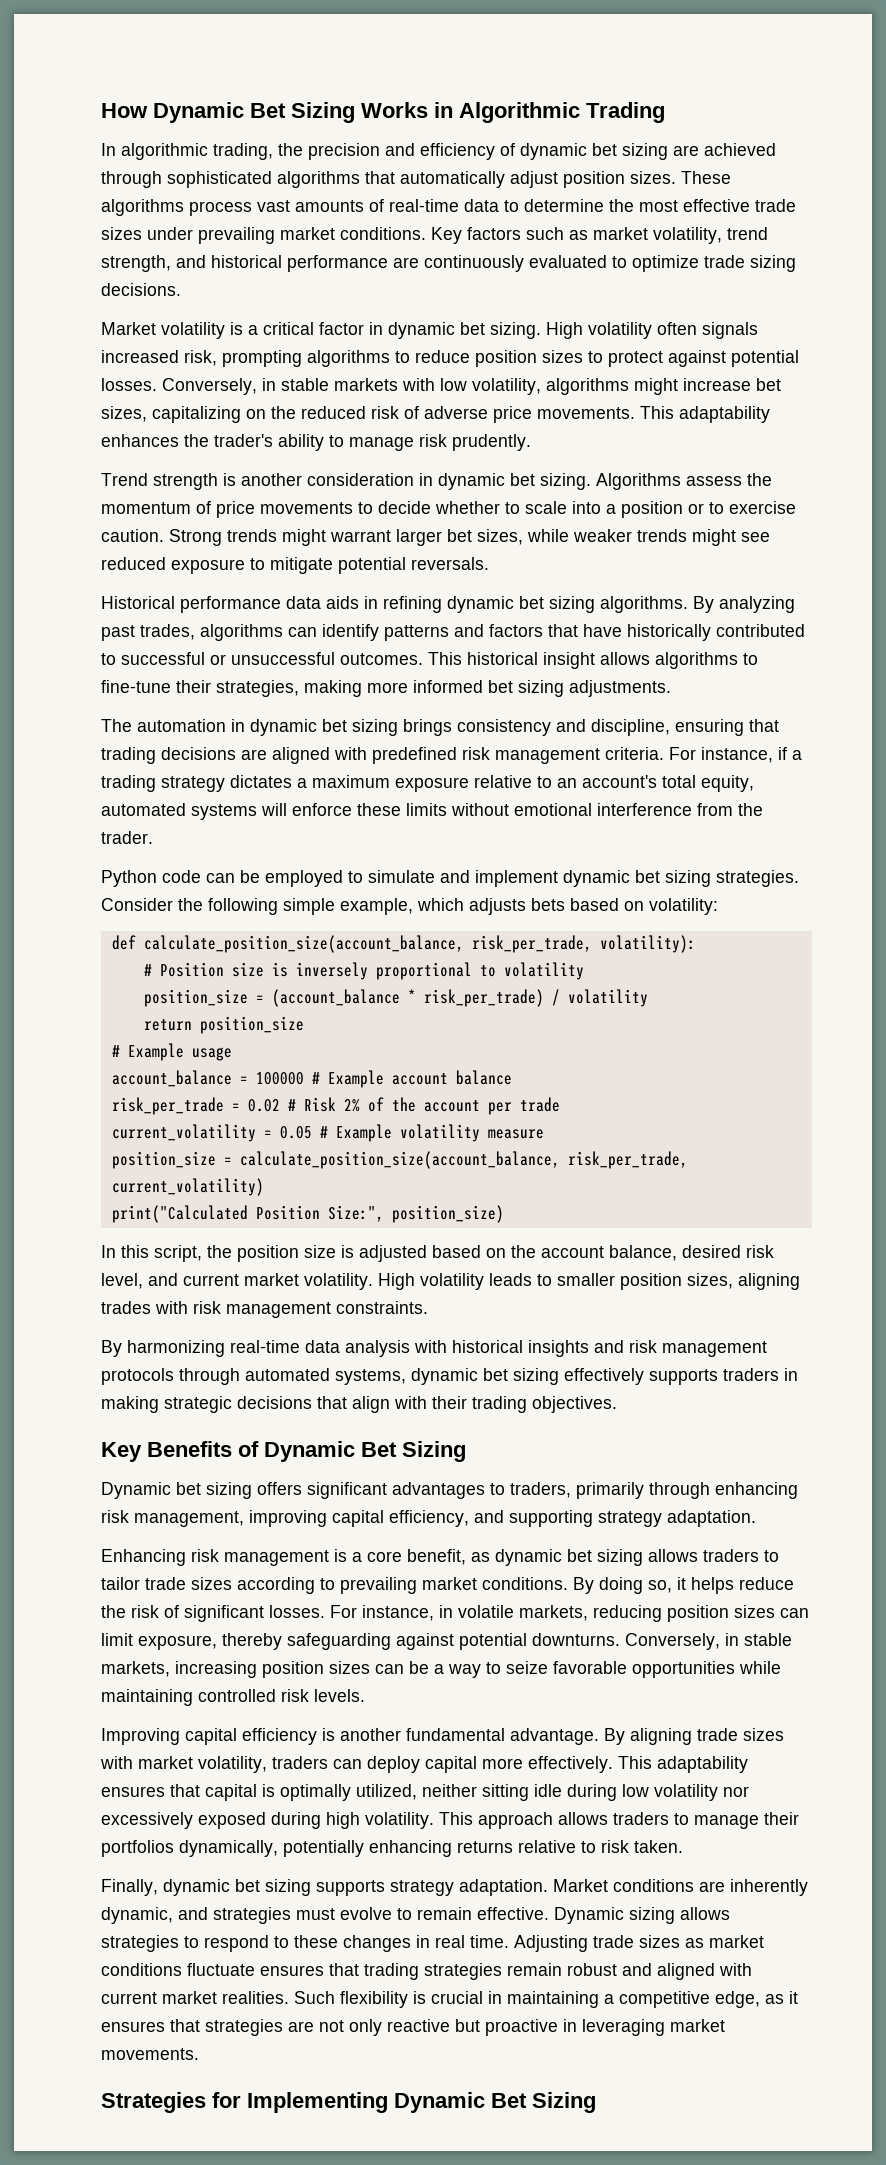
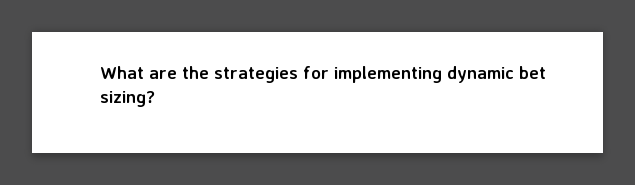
[101,102,665,123] [101,143,776,160] [101,171,731,188] [101,199,796,216] [101,227,768,244] [101,255,796,272] [101,283,181,296] [101,322,758,339] [101,350,799,367] [101,378,781,395] [101,406,770,423] [101,434,531,451] [101,473,772,490] [101,501,796,518] [101,529,770,546] [101,557,489,574] [101,596,795,613] [101,624,805,641] [101,652,758,669] [101,680,671,697] [101,719,779,736] [101,747,802,764] [101,775,754,792] [101,803,763,820] [101,831,153,844] [101,870,799,887] [101,898,718,915] [111,935,696,953] [143,962,584,980] [143,989,648,1007] [143,1016,304,1034] [111,1043,232,1061] [111,1070,512,1088] [111,1097,560,1115] [111,1124,544,1142] [111,1151,688,1169] [111,1178,264,1196] [111,1205,504,1223] [101,1245,774,1262] [101,1273,800,1290] [101,1301,428,1318] [101,1340,767,1357] [101,1368,798,1385] [101,1396,617,1413] [101,1441,466,1462] [101,1482,798,1499] [101,1510,756,1527] [101,1549,779,1566] [101,1577,794,1594] [101,1605,809,1622] [101,1633,792,1650] [101,1661,781,1678] [101,1689,365,1706] [101,1728,784,1745] [100,1756,748,1773] [101,1784,749,1801] [101,1812,799,1829] [101,1840,683,1857] [101,1879,808,1896] [101,1907,730,1924] [101,1935,764,1952] [101,1963,752,1980] [101,1991,798,2008] [101,2019,725,2036] [101,2048,199,2060] [101,2092,596,2113] How Dynamic Bet Sizing Works in Algorithmic Trading // In algorithmic trading, the precision and efficiency of dynamic bet sizing are achieved through sophisticated algorithms that automatically adjust position sizes. These algorithms process vast amounts of real-time data to determine the most effective trade sizes under prevailing market conditions. Key factors such as market volatility, trend strength, and historical performance are continuously evaluated to optimize trade sizing decisions. // Market volatility is a critical factor in dynamic bet sizing. High volatility often signals increased risk, prompting algorithms to reduce position sizes to protect against potential losses. Conversely, in stable markets with low volatility, algorithms might increase bet sizes, capitalizing on the reduced risk of adverse price movements. This adaptability enhances the trader's ability to manage risk prudently. // Trend strength is another consideration in dynamic bet sizing. Algorithms assess the momentum of price movements to decide whether to scale into a position or to exercise caution. Strong trends might warrant larger bet sizes, while weaker trends might see reduced exposure to mitigate potential reversals. // Historical performance data aids in refining dynamic bet sizing algorithms. By analyzing past trades, algorithms can identify patterns and factors that have historically contributed to successful or unsuccessful outcomes. This historical insight allows algorithms to fine-tune their strategies, making more informed bet sizing adjustments. // The automation in dynamic bet sizing brings consistency and discipline, ensuring that trading decisions are aligned with predefined risk management criteria. For instance, if a trading strategy dictates a maximum exposure relative to an account's total equity, automated systems will enforce these limits without emotional interference from the trader. // Python code can be employed to simulate and implement dynamic bet sizing strategies. Consider the following simple example, which adjusts bets based on volatility: // def calculate_position_size(account_balance, risk_per_trade, volatility): // # Position size is inversely proportional to volatility // position_size = (account_balance * risk_per_trade) / volatility // return position_size // # Example usage // account_balance = 100000 # Example account balance // risk_per_trade = 0.02 # Risk 2% of the account per trade // current_volatility = 0.05 # Example volatility measure // position_size = calculate_position_size(account_balance, risk_per_trade, current_volatility) // print("Calculated Position Size:", position_size) // In this script, the position size is adjusted based on the account balance, desired risk level, and current market volatility. High volatility leads to smaller position sizes, aligning trades with risk management constraints. // By harmonizing real-time data analysis with historical insights and risk management protocols through automated systems, dynamic bet sizing effectively supports traders in making strategic decisions that align with their trading objectives. // Key Benefits of Dynamic Bet Sizing // Dynamic bet sizing offers significant advantages to traders, primarily through enhancing risk management, improving capital efficiency, and supporting strategy adaptation. // Enhancing risk management is a core benefit, as dynamic bet sizing allows traders to tailor trade sizes according to prevailing market conditions. By doing so, it helps reduce the risk of significant losses. For instance, in volatile markets, reducing position sizes can limit exposure, thereby safeguarding against potential downturns. Conversely, in stable markets, increasing position sizes can be a way to seize favorable opportunities while maintaining controlled risk levels. // Improving capital efficiency is another fundamental advantage. By aligning trade sizes with market volatility, traders can deploy capital more effectively. This adaptability ensures that capital is optimally utilized, neither sitting idle during low volatility nor excessively exposed during high volatility. This approach allows traders to manage their portfolios dynamically, potentially enhancing returns relative to risk taken. // Finally, dynamic bet sizing supports strategy adaptation. Market conditions are inherently dynamic, and strategies must evolve to remain effective. Dynamic sizing allows strategies to respond to these changes in real time. Adjusting trade sizes as market conditions fluctuate ensures that trading strategies remain robust and aligned with current market realities. Such flexibility is crucial in maintaining a competitive edge, as it ensures that strategies are not only reactive but proactive in leveraging market movements. // Strategies for Implementing Dynamic Bet Sizing -> [100,66,546,83] [100,91,155,107] What are the strategies for implementing dynamic bet sizing?

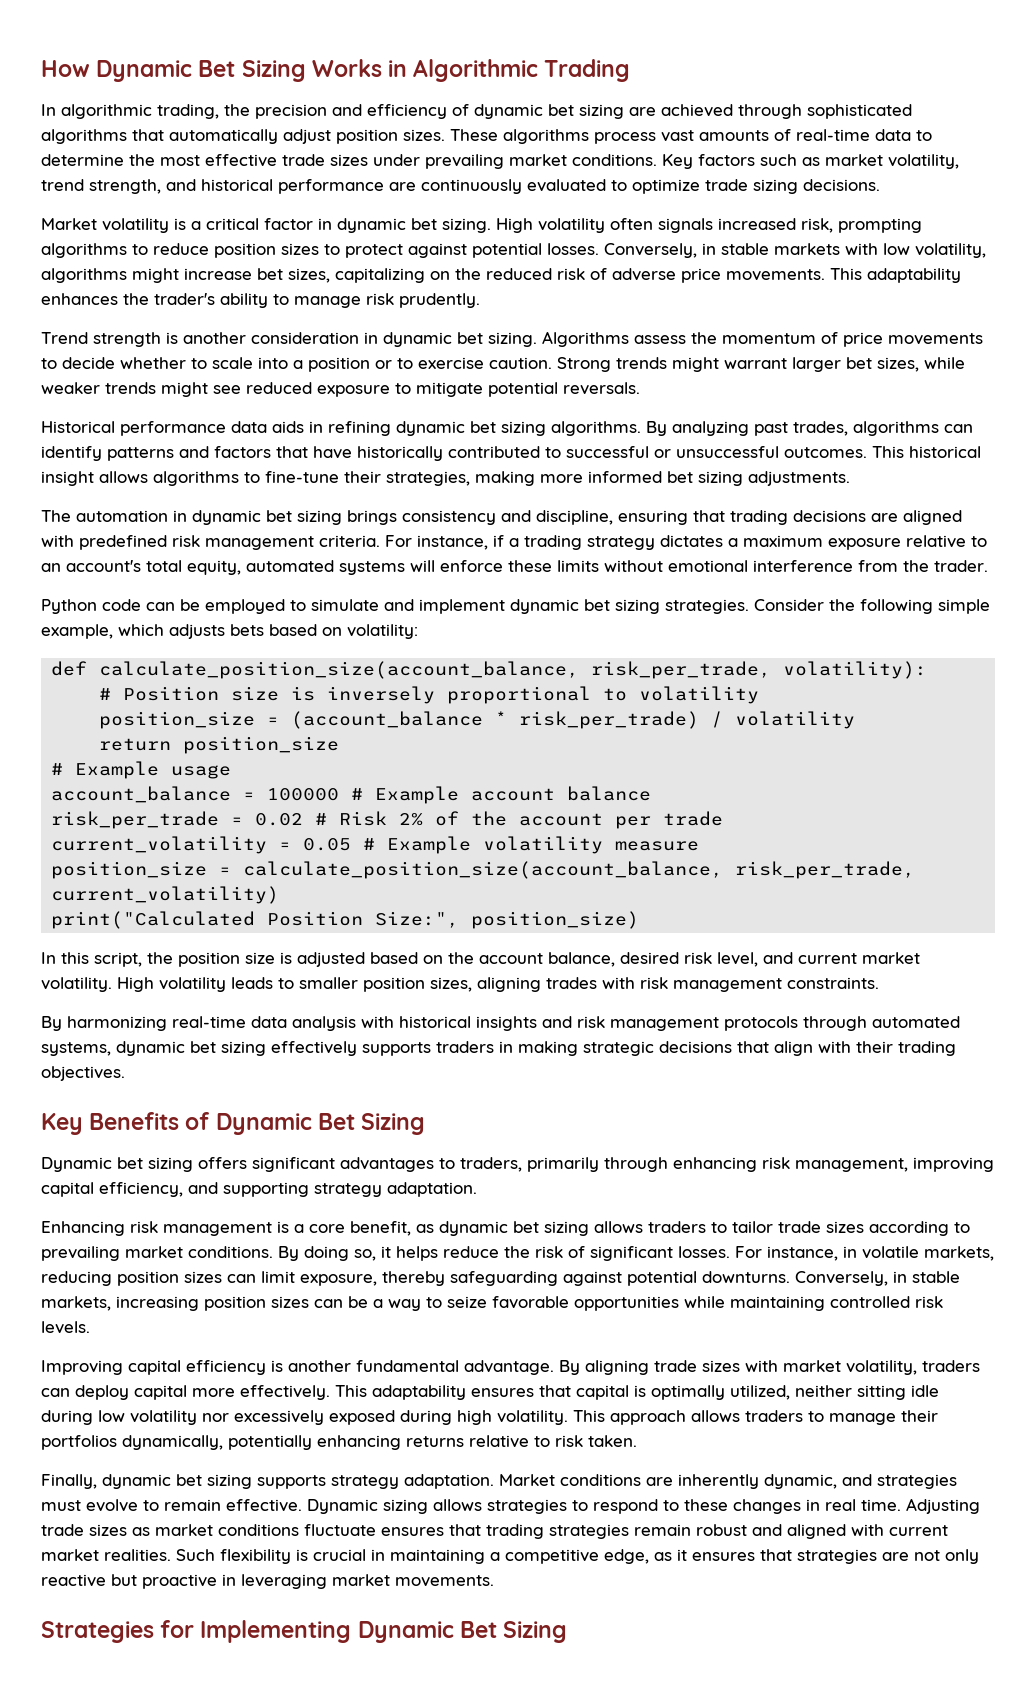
[100,66,546,83] [100,91,155,107] What are the strategies for implementing dynamic bet sizing? -> [41,59,631,82] [41,104,912,119] [41,129,932,144] [41,154,959,169] [41,179,880,194] [41,218,922,233] [41,243,986,258] [41,268,961,283] [41,293,480,308] [41,331,983,347] [41,357,965,372] [41,382,640,397] [41,421,973,436] [41,446,981,461] [41,471,850,486] [41,510,962,525] [41,535,987,550] [41,560,988,575] [41,599,990,614] [41,624,418,639] [51,661,928,679] [99,686,760,704] [99,711,856,729] [99,736,340,754] [51,761,232,779] [51,786,652,804] [51,811,724,829] [51,836,700,854] [51,861,916,879] [51,886,280,904] [51,911,640,929] [41,952,920,967] [41,977,879,992] [41,1016,960,1031] [41,1041,956,1056] [41,1066,125,1081] [41,1112,426,1135] [41,1157,994,1172] [41,1182,477,1197] [41,1221,970,1236] [41,1246,994,1261] [41,1271,960,1286] [41,1296,943,1311] [41,1321,90,1334] [41,1360,980,1375] [41,1385,939,1400] [41,1410,938,1425] [41,1435,637,1450] [41,1474,957,1489] [41,1498,980,1514] [41,1524,948,1539] [41,1549,979,1564] [41,1574,494,1589] [41,1620,568,1643] How Dynamic Bet Sizing Works in Algorithmic Trading // In algorithmic trading, the precision and efficiency of dynamic bet sizing are achieved through sophisticated algorithms that automatically adjust position sizes. These algorithms process vast amounts of real-time data to determine the most effective trade sizes under prevailing market conditions. Key factors such as market volatility, trend strength, and historical performance are continuously evaluated to optimize trade sizing decisions. // Market volatility is a critical factor in dynamic bet sizing. High volatility often signals increased risk, prompting algorithms to reduce position sizes to protect against potential losses. Conversely, in stable markets with low volatility, algorithms might increase bet sizes, capitalizing on the reduced risk of adverse price movements. This adaptability enhances the trader's ability to manage risk prudently. // Trend strength is another consideration in dynamic bet sizing. Algorithms assess the momentum of price movements to decide whether to scale into a position or to exercise caution. Strong trends might warrant larger bet sizes, while weaker trends might see reduced exposure to mitigate potential reversals. // Historical performance data aids in refining dynamic bet sizing algorithms. By analyzing past trades, algorithms can identify patterns and factors that have historically contributed to successful or unsuccessful outcomes. This historical insight allows algorithms to fine-tune their strategies, making more informed bet sizing adjustments. // The automation in dynamic bet sizing brings consistency and discipline, ensuring that trading decisions are aligned with predefined risk management criteria. For instance, if a trading strategy dictates a maximum exposure relative to an account's total equity, automated systems will enforce these limits without emotional interference from the trader. // Python code can be employed to simulate and implement dynamic bet sizing strategies. Consider the following simple example, which adjusts bets based on volatility: // def calculate_position_size(account_balance, risk_per_trade, volatility): // # Position size is inversely proportional to volatility // position_size = (account_balance * risk_per_trade) / volatility // return position_size // # Example usage // account_balance = 100000 # Example account balance // risk_per_trade = 0.02 # Risk 2% of the account per trade // current_volatility = 0.05 # Example volatility measure // position_size = calculate_position_size(account_balance, risk_per_trade, current_volatility) // print("Calculated Position Size:", position_size) // In this script, the position size is adjusted based on the account balance, desired risk level, and current market volatility. High volatility leads to smaller position sizes, aligning trades with risk management constraints. // By harmonizing real-time data analysis with historical insights and risk management protocols through automated systems, dynamic bet sizing effectively supports traders in making strategic decisions that align with their trading objectives. // Key Benefits of Dynamic Bet Sizing // Dynamic bet sizing offers significant advantages to traders, primarily through enhancing risk management, improving capital efficiency, and supporting strategy adaptation. // Enhancing risk management is a core benefit, as dynamic bet sizing allows traders to tailor trade sizes according to prevailing market conditions. By doing so, it helps reduce the risk of significant losses. For instance, in volatile markets, reducing position sizes can limit exposure, thereby safeguarding against potential downturns. Conversely, in stable markets, increasing position sizes can be a way to seize favorable opportunities while maintaining controlled risk levels. // Improving capital efficiency is another fundamental advantage. By aligning trade sizes with market volatility, traders can deploy capital more effectively. This adaptability ensures that capital is optimally utilized, neither sitting idle during low volatility nor excessively exposed during high volatility. This approach allows traders to manage their portfolios dynamically, potentially enhancing returns relative to risk taken. // Finally, dynamic bet sizing supports strategy adaptation. Market conditions are inherently dynamic, and strategies must evolve to remain effective. Dynamic sizing allows strategies to respond to these changes in real time. Adjusting trade sizes as market conditions fluctuate ensures that trading strategies remain robust and aligned with current market realities. Such flexibility is crucial in maintaining a competitive edge, as it ensures that strategies are not only reactive but proactive in leveraging market movements. // Strategies for Implementing Dynamic Bet Sizing

